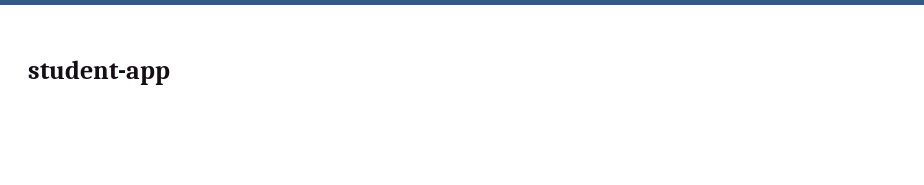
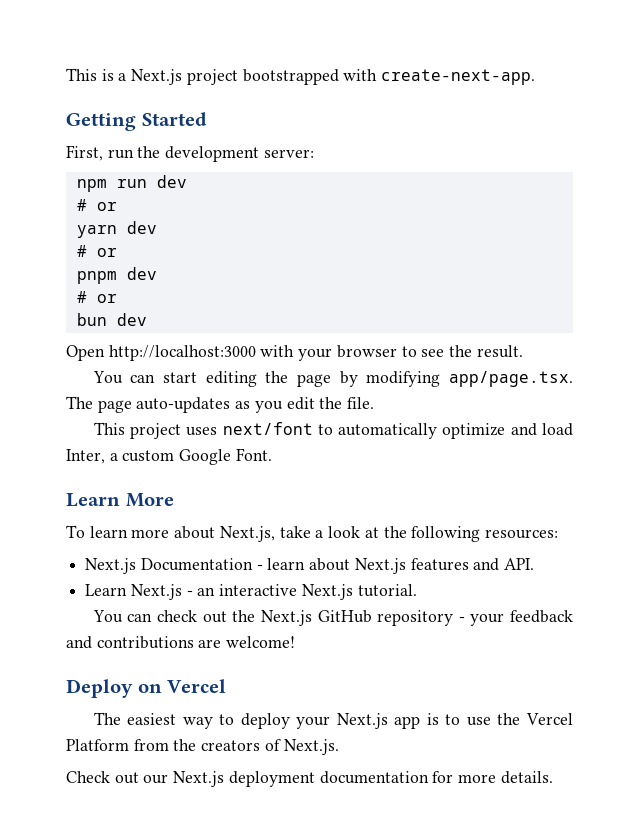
[28,60,170,85] student-app -> [66,68,536,85] [66,112,207,131] [66,145,314,162] [76,175,187,192] [76,199,117,211] [76,221,157,238] [76,245,117,257] [76,267,157,284] [76,291,117,303] [76,313,147,326] [66,345,523,361] [92,371,573,387] [66,396,375,413] [93,422,573,439] [66,448,272,465] [66,493,174,507] [66,525,558,542] [85,558,535,574] [85,584,417,600] [92,610,573,626] [66,636,296,649] [66,679,227,698] [93,712,573,729] [66,739,339,755] [66,771,553,787] This is a Next.js project bootstrapped with create-next-app. // Getting Started // First, run the development server: // npm run dev // # or // yarn dev // # or // pnpm dev // # or // bun dev // Open http://localhost:3000 with your browser to see the result. // You can start editing the page by modifying app/page.tsx. The page auto-updates as you edit the file. // This project uses next/font to automatically optimize and load Inter, a custom Google Font. // Learn More // To learn more about Next.js, take a look at the following resources: // Next.js Documentation - learn about Next.js features and API. // Learn Next.js - an interactive Next.js tutorial. // You can check out the Next.js GitHub repository - your feedback and contributions are welcome! // Deploy on Vercel // The easiest way to deploy your Next.js app is to use the Vercel Platform from the creators of Next.js. // Check out our Next.js deployment documentation for more details.

